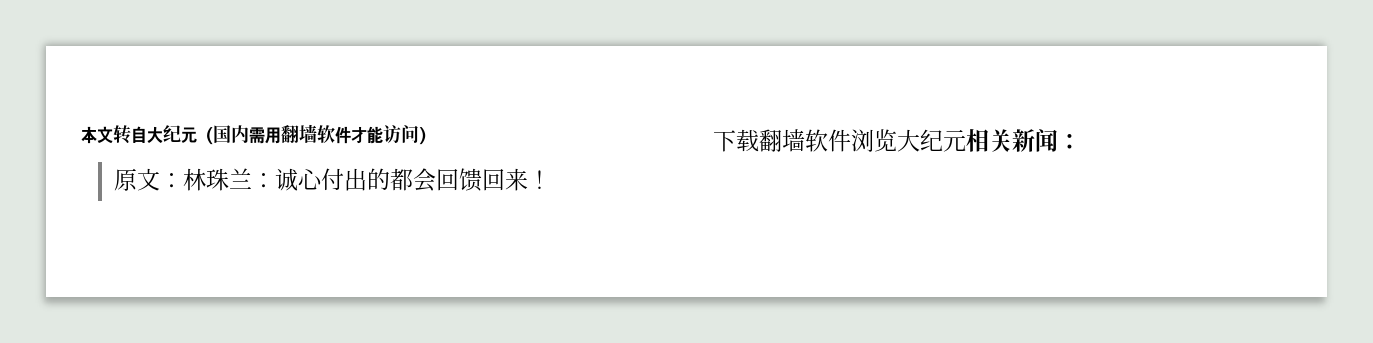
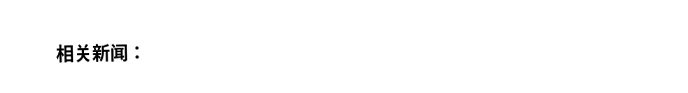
[81,124,435,145] [114,168,552,192] [713,129,966,152] 本文转自大纪元（国内需用翻墙软件才能访问） // 原文：林珠兰：诚心付出的都会回馈回来！ // 下载翻墙软件浏览大纪元 -> (55, 54) none

